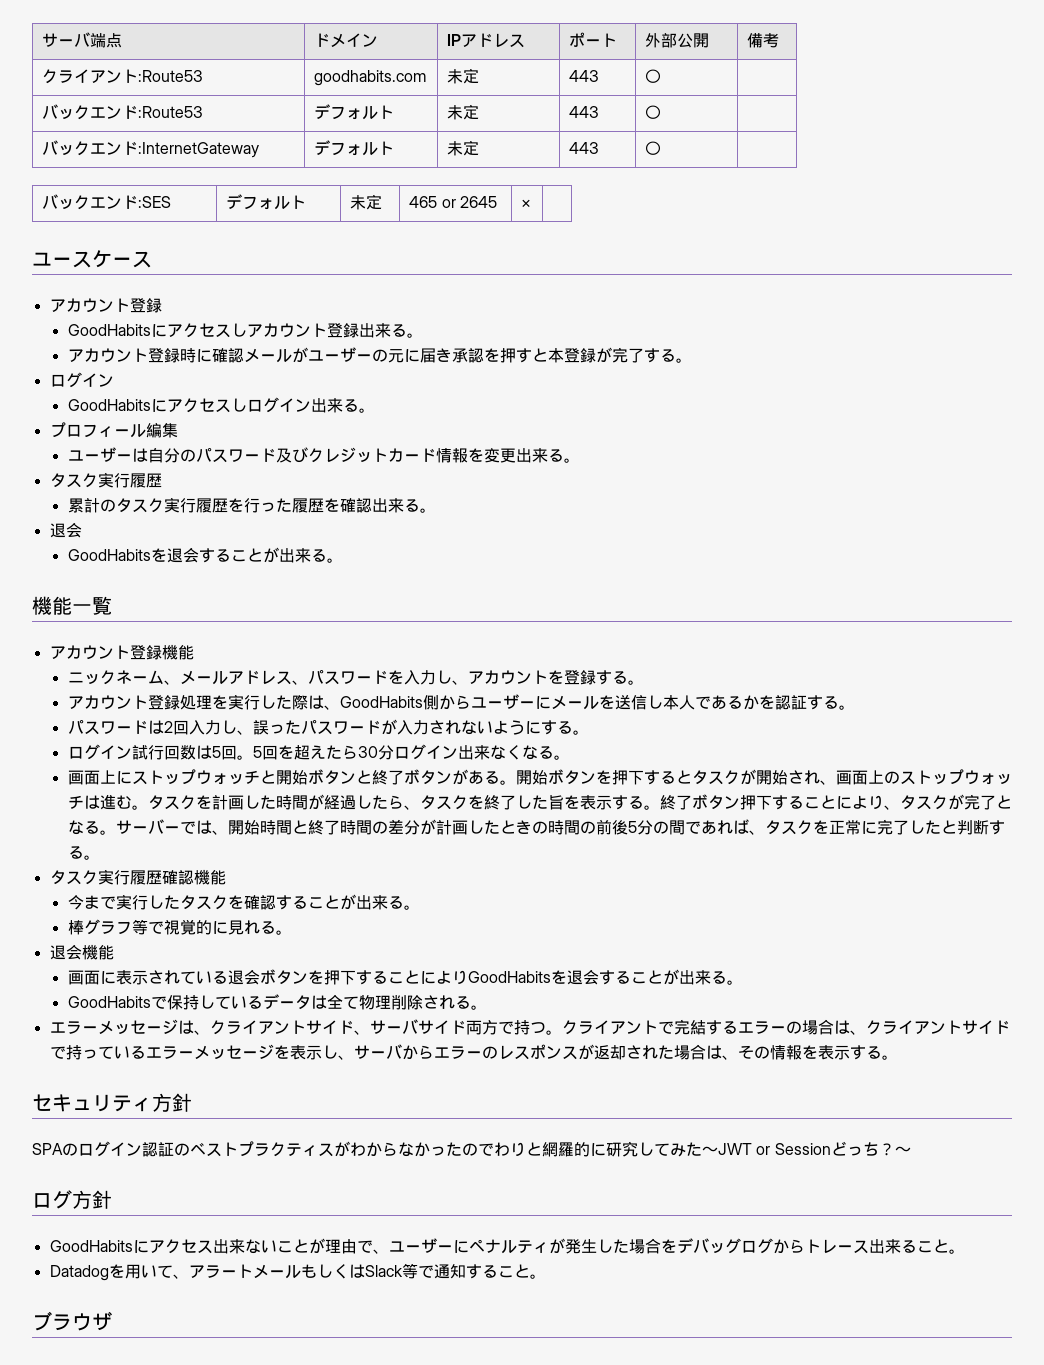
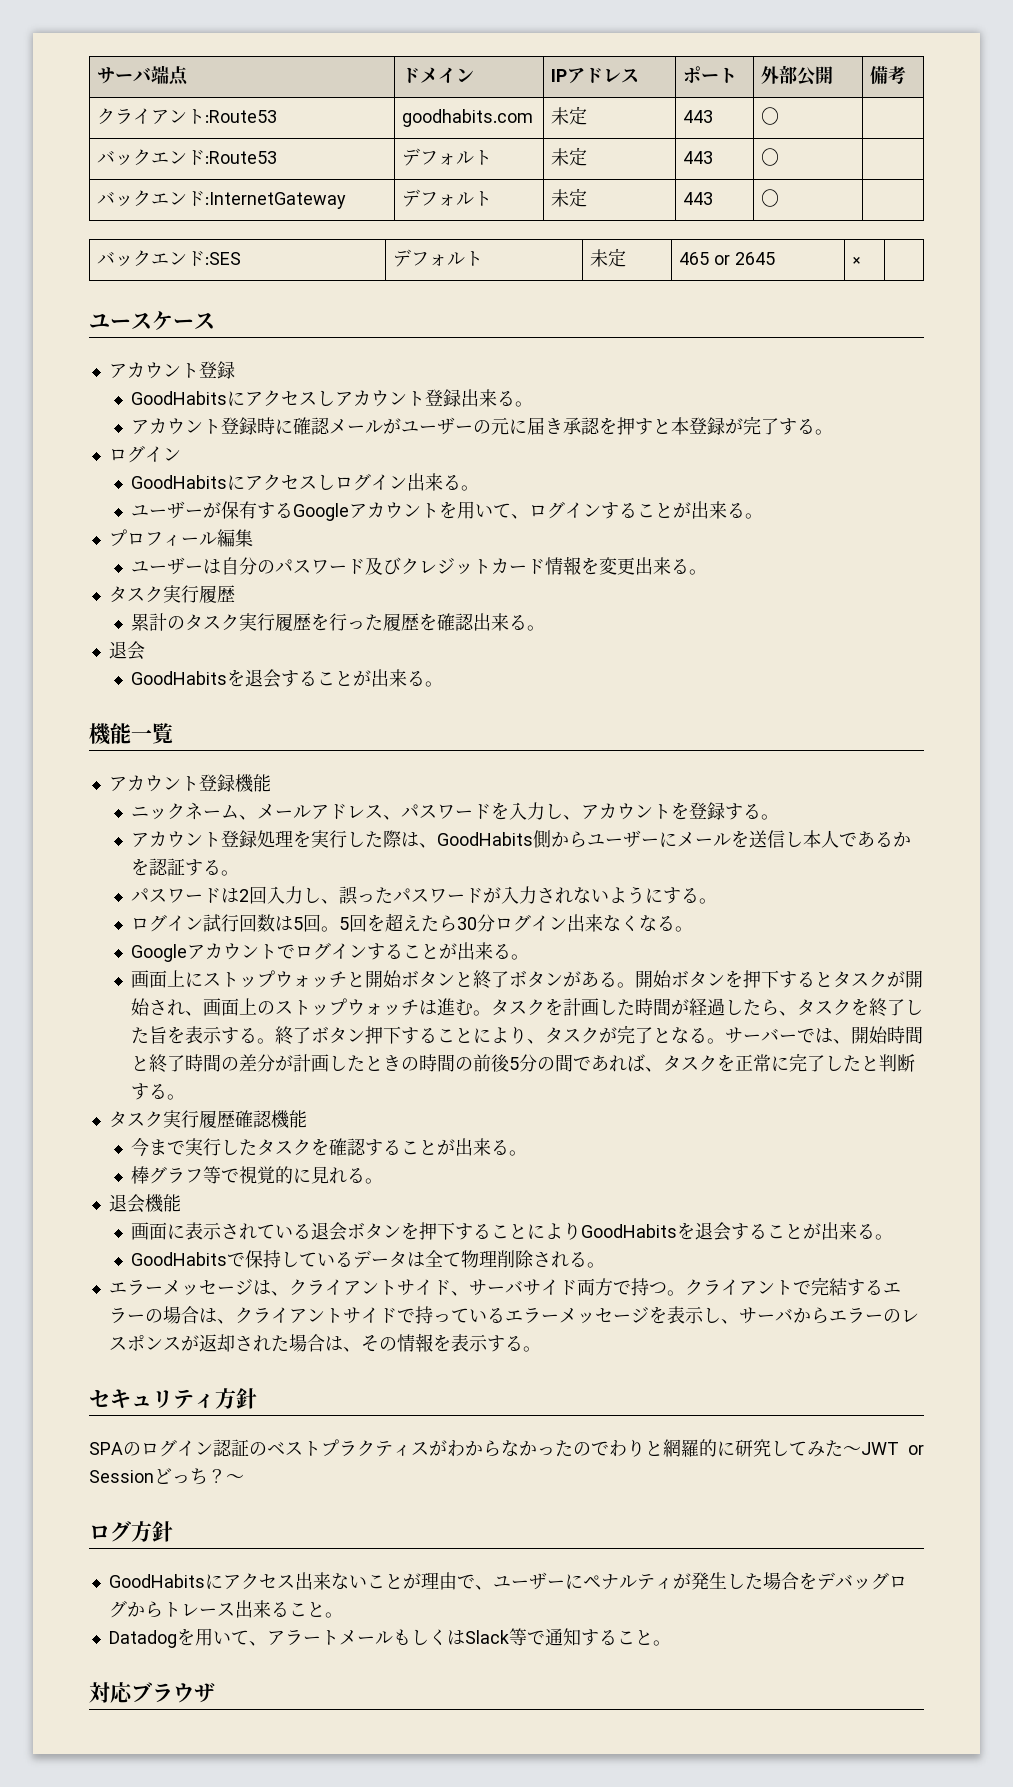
(375, 410) none -> [131,501,764,521] // ユーザーが保有するGoogleアカウントを用いて、ログインすることが出来る。
(570, 757) none -> [131,942,530,962] // Googleアカウントでログインすることが出来る。
(546, 1276) none -> [89,1682,134,1703] 対応

